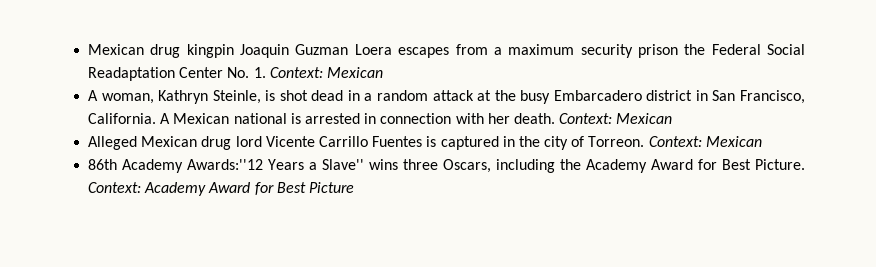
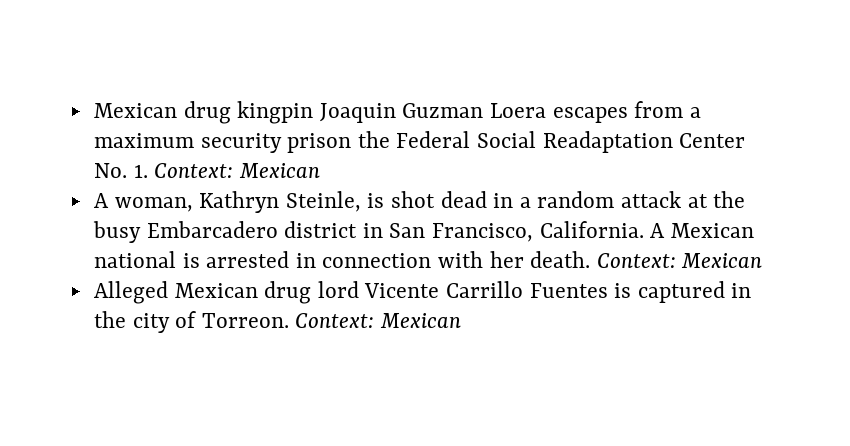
[88,159,806,173] [88,182,354,196] // 86th Academy Awards:''12 Years a Slave'' wins three Oscars, including the Academy Award for Best Picture. Context: Academy Award for Best Picture -> (462, 320) none

